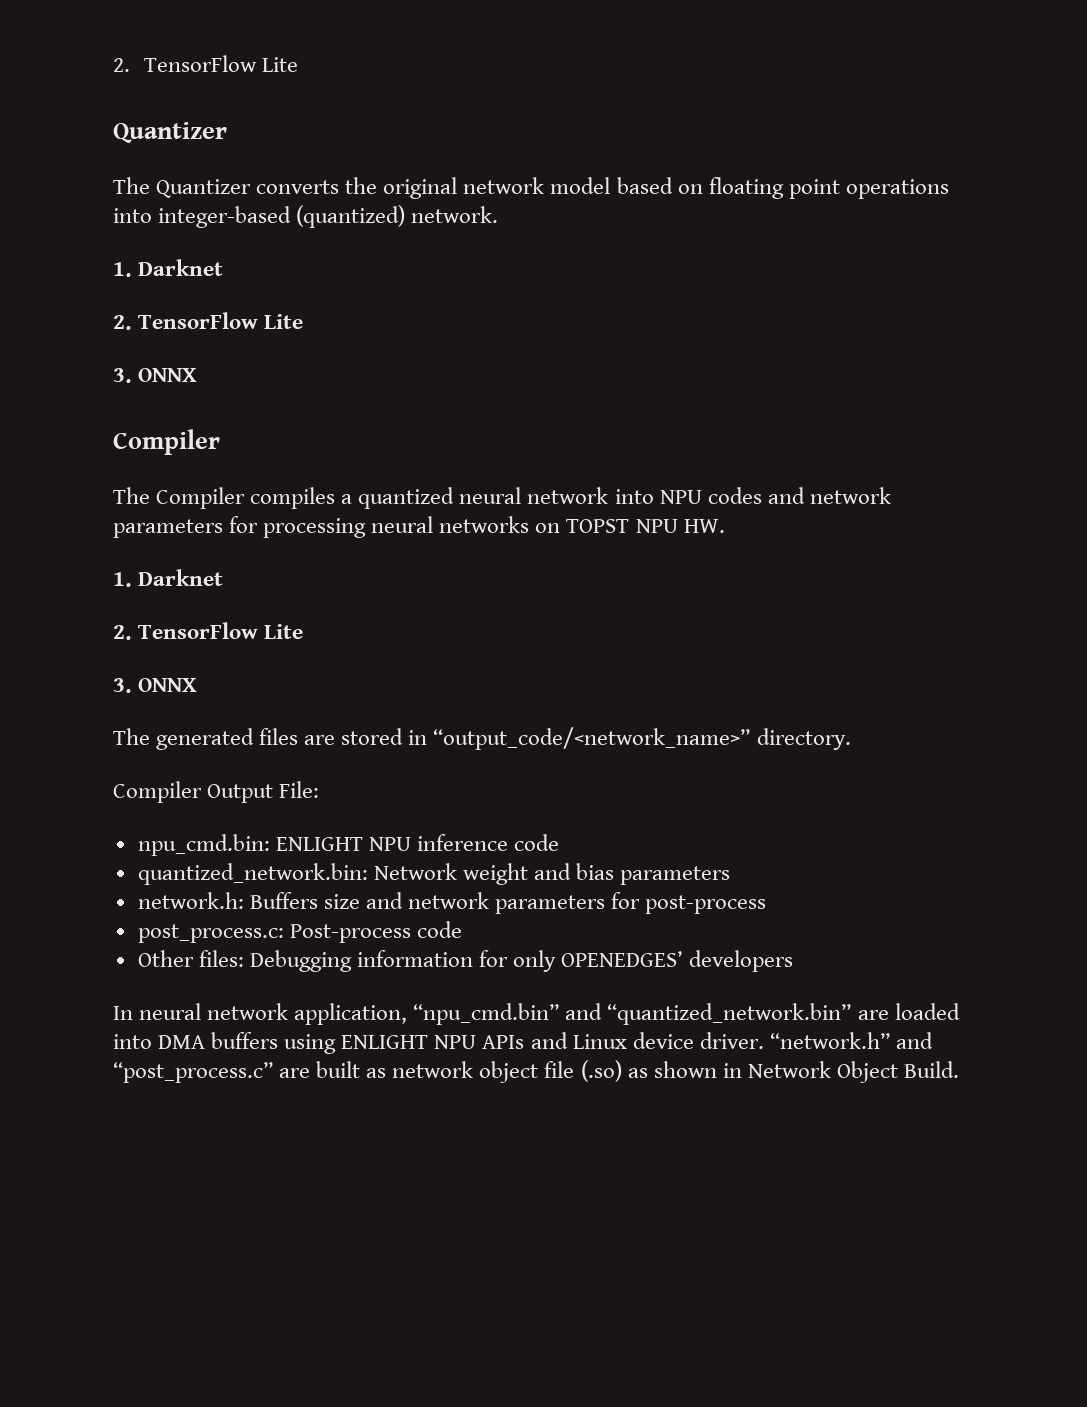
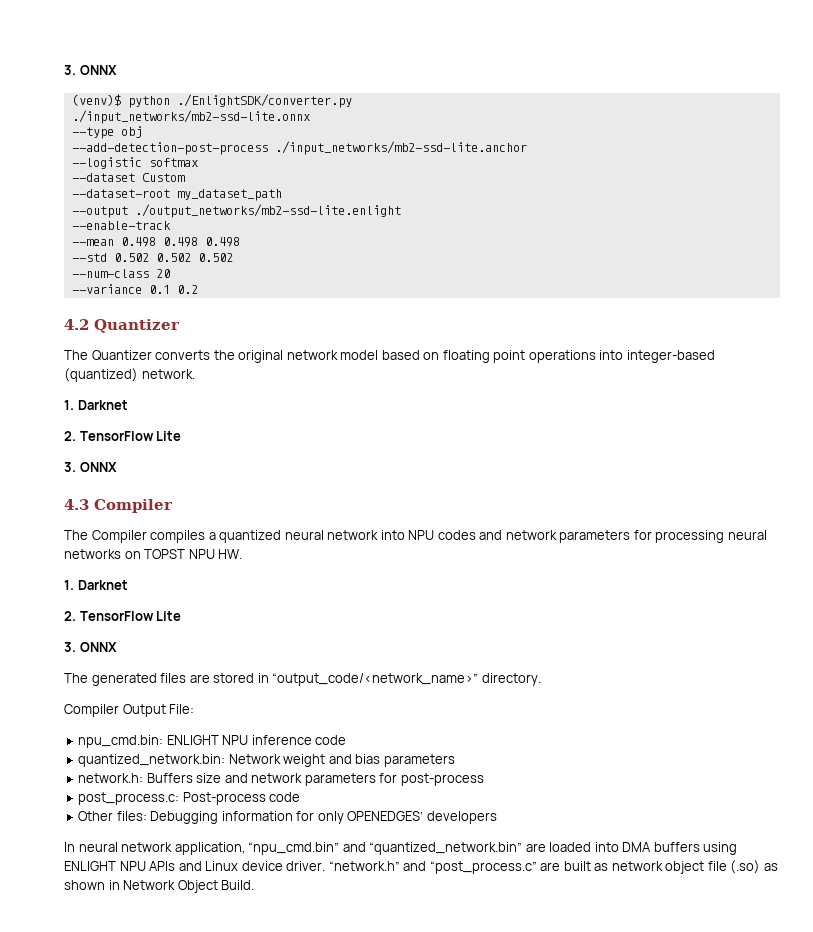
[113,55,299,72] 2. TensorFlow Lite // -> [64,65,117,75] [71,94,352,108] [71,110,310,124] [71,126,142,139] [71,141,527,155] [71,157,198,169] [71,173,185,182] [71,189,282,201] [71,204,401,218] [71,221,171,230] [71,237,240,247] [71,253,233,262] [71,269,170,278] [71,284,198,294] [64,319,89,330] 3. ONNX // (venv)$ python ./EnlightSDK/converter.py // ./input_networks/mb2-ssd-lite.onnx // --type obj // --add-detection-post-process ./input_networks/mb2-ssd-lite.anchor // --logistic softmax // --dataset Custom // --dataset-root my_dataset_path // --output ./output_networks/mb2-ssd-lite.enlight // --enable-track // --mean 0.498 0.498 0.498 // --std 0.502 0.502 0.502 // --num-class 20 // --variance 0.1 0.2 // 4.2
(198, 375) none -> [64,499,89,510] 4.3

